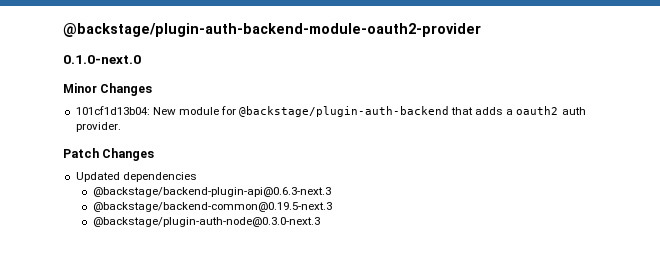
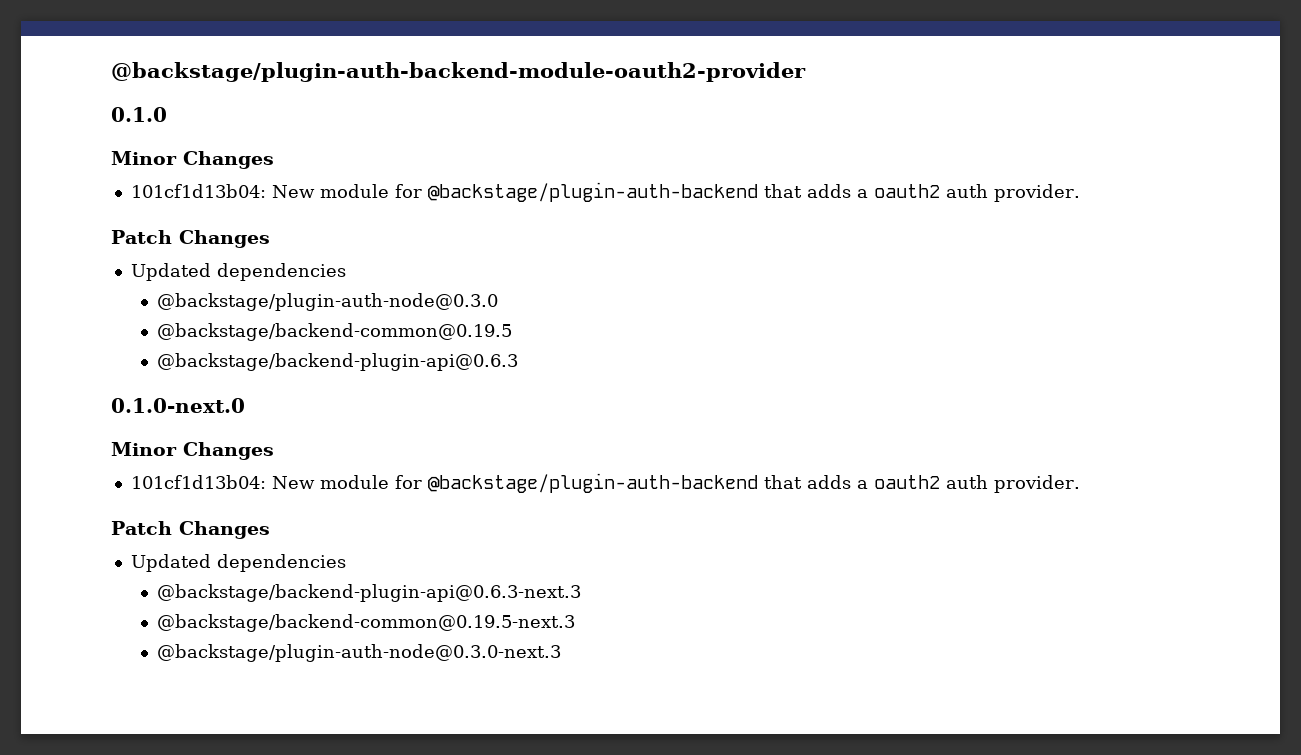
(481, 30) none -> [111,107,167,122] [111,151,274,169] [130,182,1080,202] [111,230,270,248] [130,263,346,281] [157,293,499,311] [157,323,513,341] [157,353,519,371] // 0.1.0 // Minor Changes // 101cf1d13b04: New module for @backstage/plugin-auth-backend that adds a oauth2 auth provider. // Patch Changes // Updated dependencies // @backstage/plugin-auth-node@0.3.0 // @backstage/backend-common@0.19.5 // @backstage/backend-plugin-api@0.6.3

